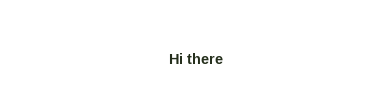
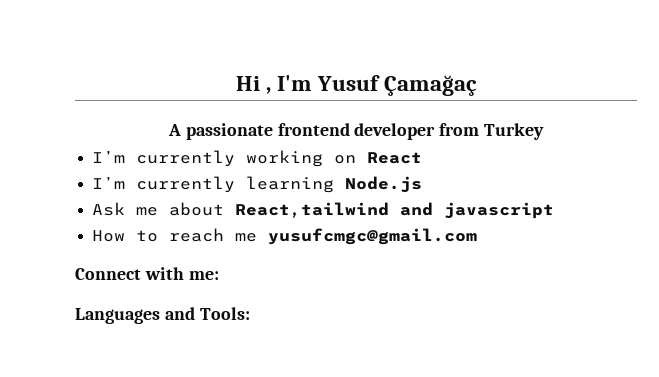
[186,53,223,64] there -> [265,75,478,96] [167,123,545,140] [92,150,423,167] [92,176,423,193] [92,202,555,219] [92,228,478,245] [75,267,219,280] [75,307,250,324] , I'm Yusuf Çamağaç // A passionate frontend developer from Turkey // I’m currently working on React // I’m currently learning Node.js // Ask me about React,tailwind and javascript // How to reach me yusufcmgc@gmail.com // Connect with me: // Languages and Tools:

